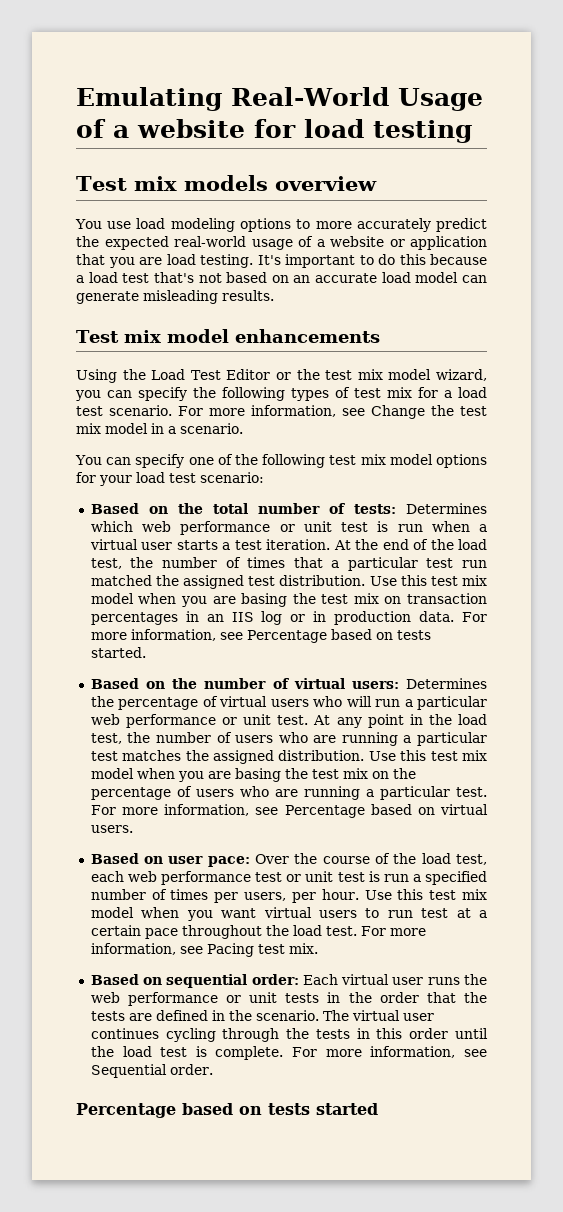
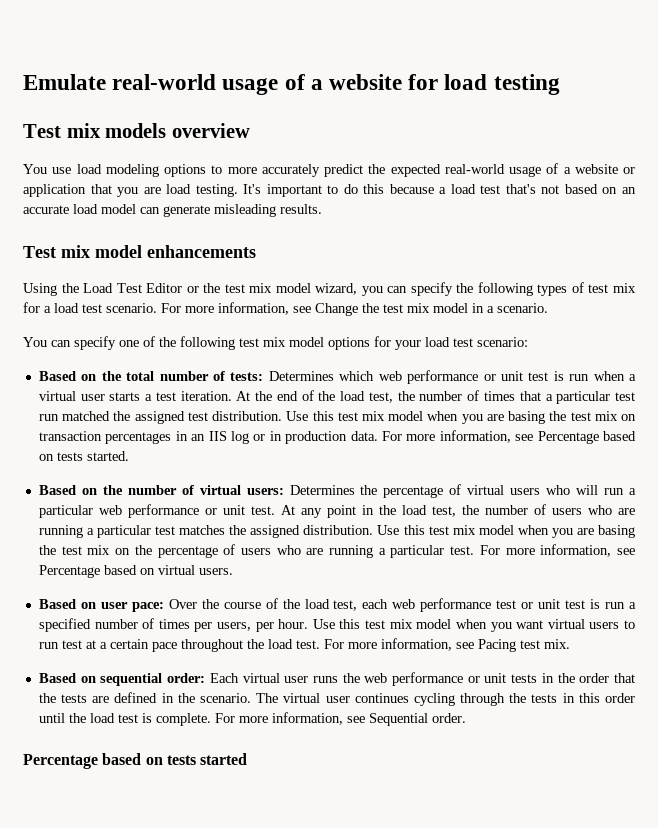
[76,87,483,111] Emulating Real-World Usage -> [23,74,279,95] Emulate real-world usage

